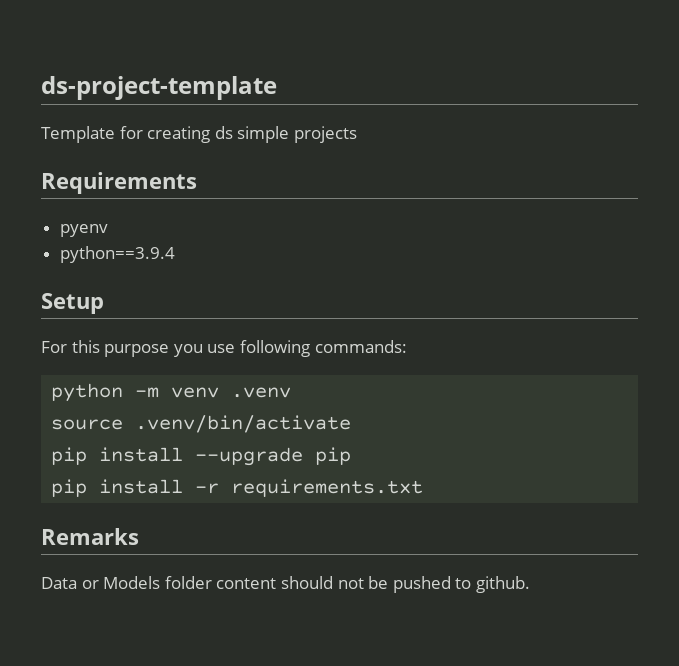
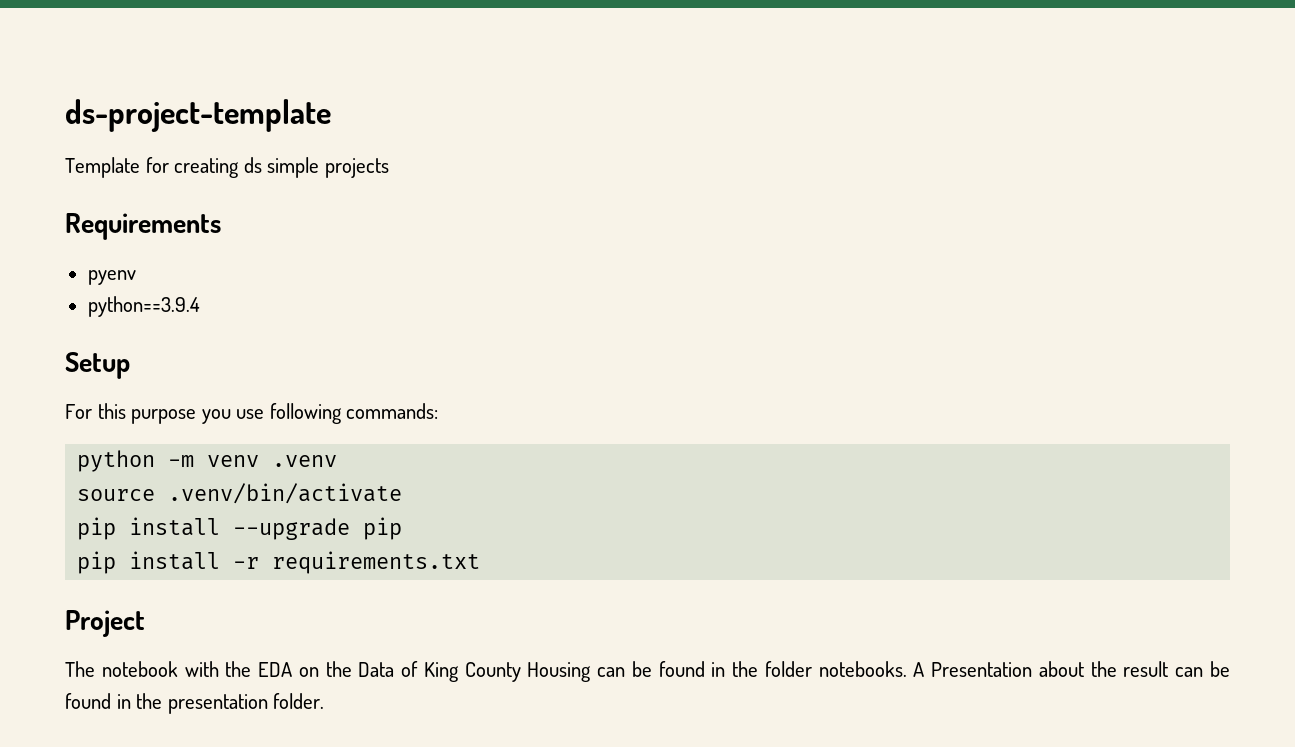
[41,528,139,545] [41,576,530,593] Remarks // Data or Models folder content should not be pushed to github. -> [65,610,145,637] [65,661,1230,682] [65,693,325,714] Project // The notebook with the EDA on the Data of King County Housing can be found in the folder notebooks. A Presentation about the result can be found in the presentation folder.

